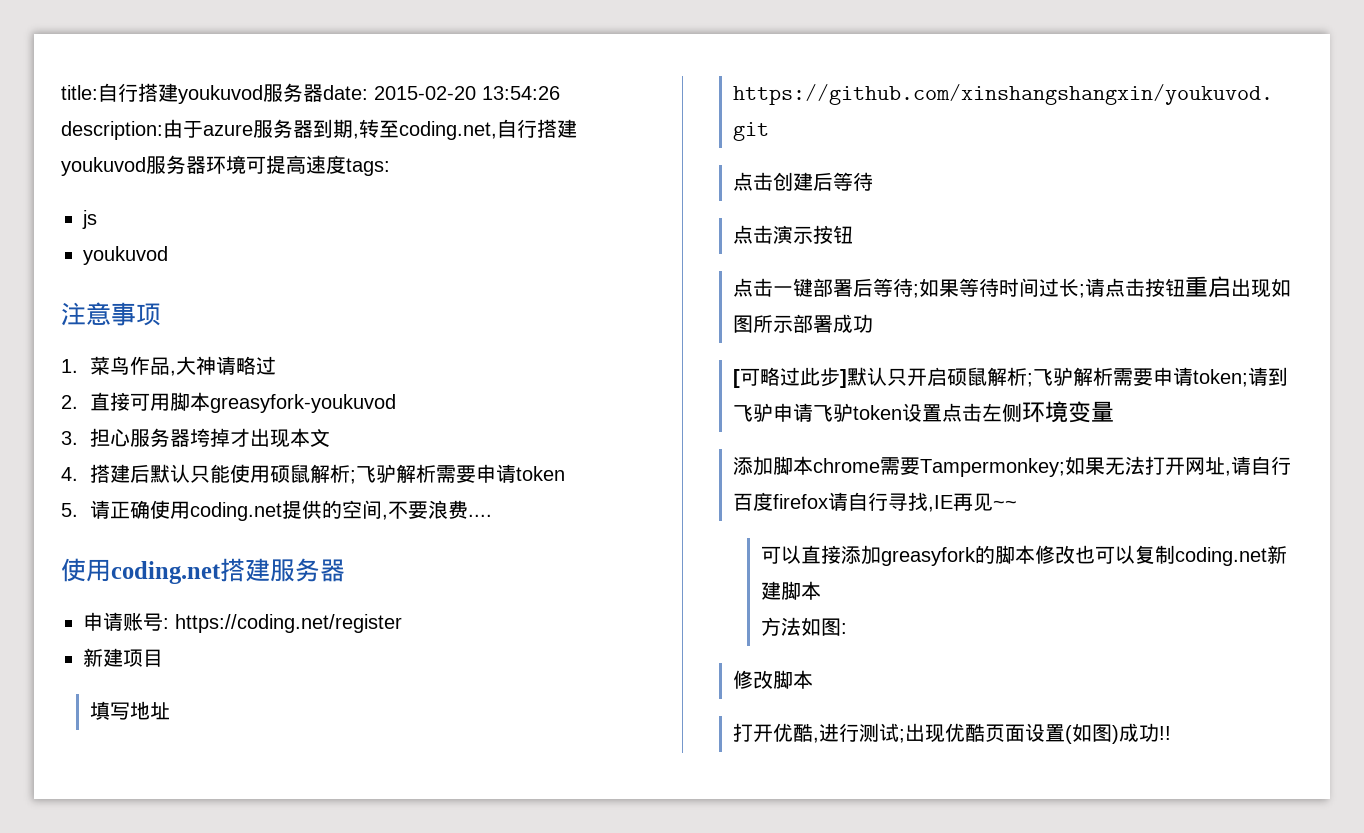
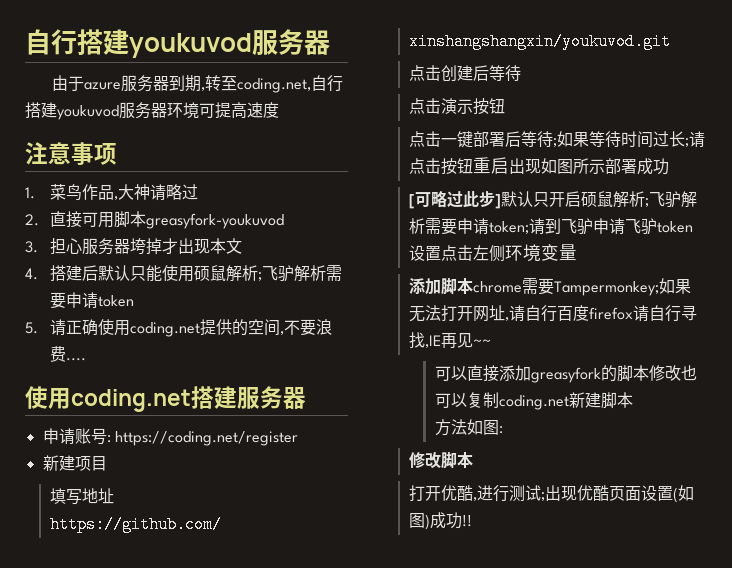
[61,83,560,104] [61,121,163,140] title:自行搭建youkuvod服务器date: 2015-02-20 13:54:26 description: -> [25,29,330,58] 自行搭建youkuvod服务器 //
[346,158,390,176] [82,210,97,229] [83,246,168,265] tags: // js // youkuvod -> (279, 110) none

